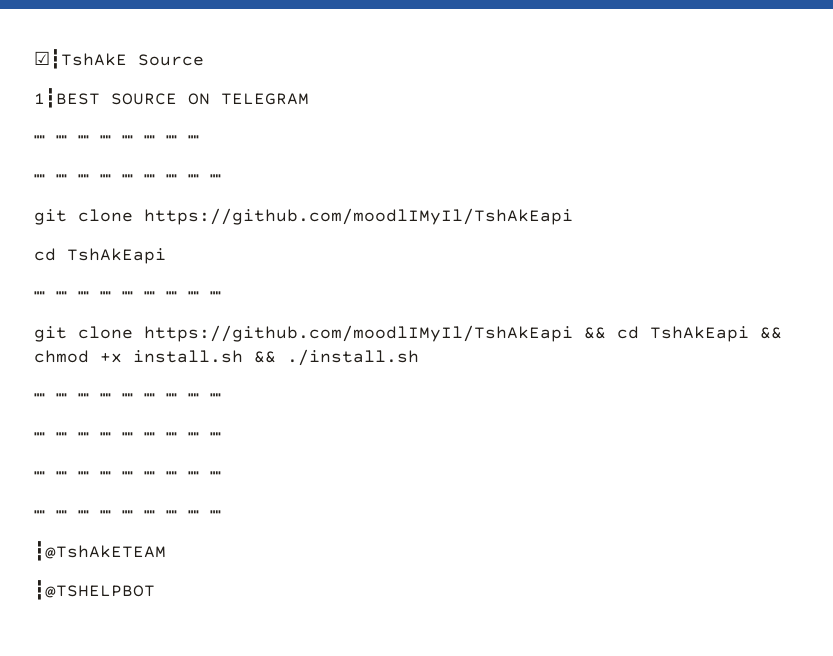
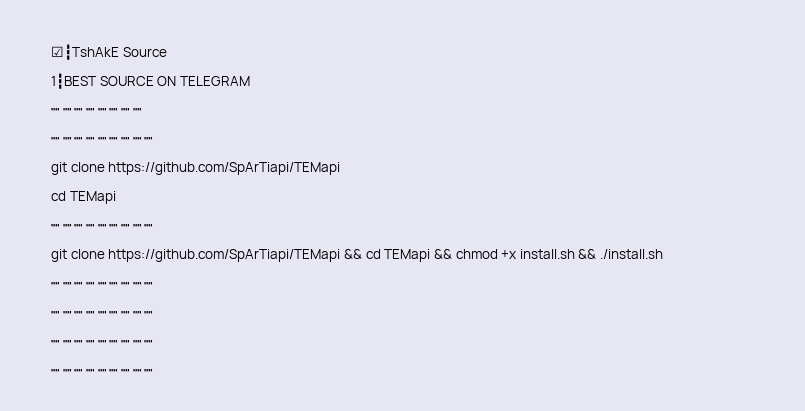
[144,208,573,225] [34,248,166,264] https://github.com/moodlIMyIl/TshAkEapi // cd TshAkEapi -> [108,162,341,175] [51,191,116,204] https://github.com/SpArTiapi/TEMapi // cd TEMapi
[144,325,573,342] https://github.com/moodlIMyIl/TshAkEapi -> [108,249,341,262] https://github.com/SpArTiapi/TEMapi
[650,326,749,342] TshAkEapi -> [384,249,431,262] TEMapi
[34,541,166,561] [34,580,155,600] // ┇@TshAkETEAM // ┇@TSHELPBOT -> (154, 372) none

